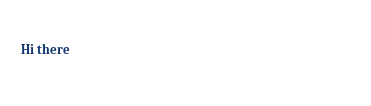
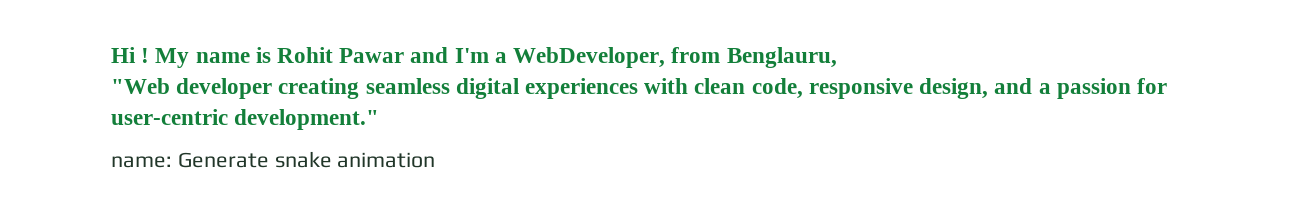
[37,43,71,54] there -> [141,47,837,68] [111,78,1167,99] [111,109,380,130] [111,151,436,168] ! My name is Rohit Pawar and I'm a WebDeveloper, from Benglauru, // "Web developer creating seamless digital experiences with clean code, responsive design, and a passion for user-centric development." // name: Generate snake animation

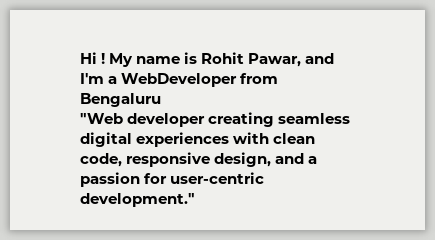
[339,48,405,63] Pawar -> [248,53,302,67] Pawar,
[513,47,837,68] WebDeveloper, from Benglauru, -> [121,73,279,87] [80,93,161,107] WebDeveloper from Bengaluru
[111,151,436,168] // name: Generate snake animation -> (195, 200) none

